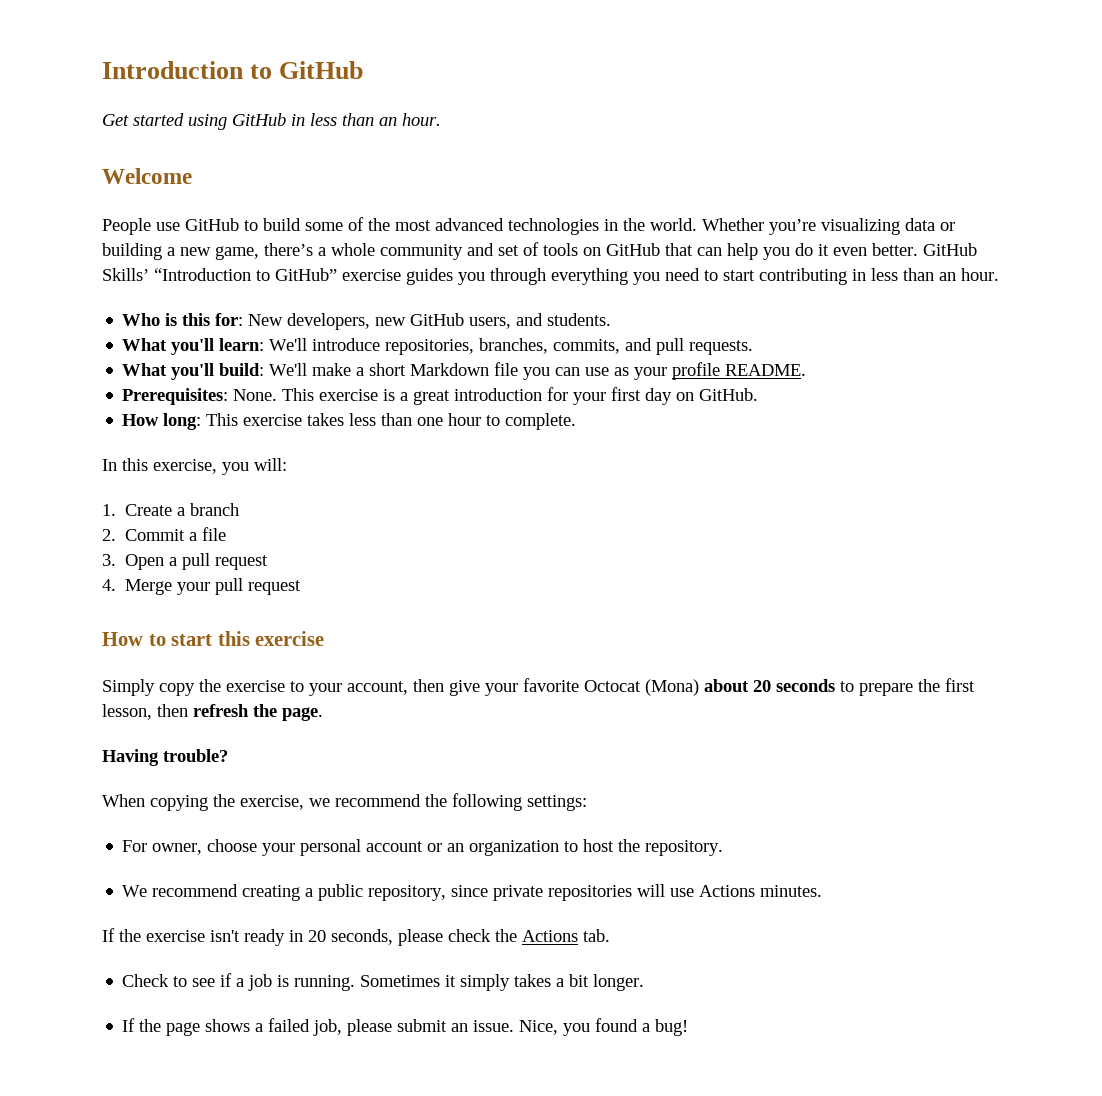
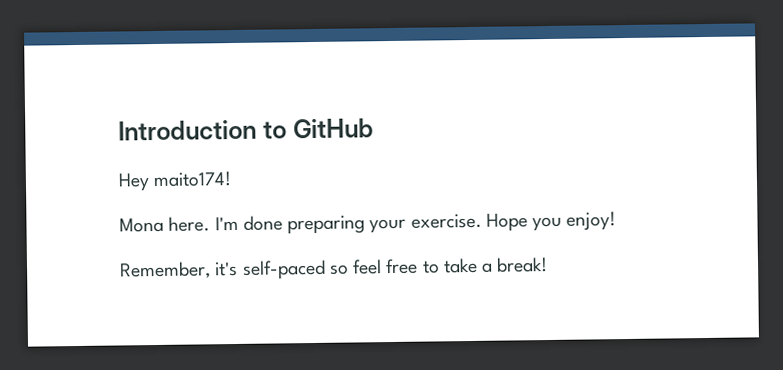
[102,113,441,130] [102,168,192,184] [102,217,955,235] [102,242,977,260] [102,268,999,285] [122,313,612,330] [122,338,754,355] [122,362,807,380] [122,387,759,405] [122,413,577,430] [102,458,287,475] [102,503,240,516] [102,527,227,541] [102,553,269,570] [102,578,302,595] [102,631,325,646] [102,678,975,696] [102,704,323,721] [102,749,228,766] [102,793,587,811] [122,839,724,856] [122,884,823,901] [102,928,610,946] [122,973,645,991] [122,1018,689,1036] Get started using GitHub in less than an hour. // Welcome // People use GitHub to build some of the most advanced technologies in the world. Whether you’re visualizing data or building a new game, there’s a whole community and set of tools on GitHub that can help you do it even better. GitHub Skills’ “Introduction to GitHub” exercise guides you through everything you need to start contributing in less than an hour. // Who is this for: New developers, new GitHub users, and students. // What you'll learn: We'll introduce repositories, branches, commits, and pull requests. // What you'll build: We'll make a short Markdown file you can use as your profile README. // Prerequisites: None. This exercise is a great introduction for your first day on GitHub. // How long: This exercise takes less than one hour to complete. // In this exercise, you will: // 1. Create a branch // 2. Commit a file // 3. Open a pull request // 4. Merge your pull request // How to start this exercise // Simply copy the exercise to your account, then give your favorite Octocat (Mona) about 20 seconds to prepare the first lesson, then refresh the page. // Having trouble? // When copying the exercise, we recommend the following settings: // For owner, choose your personal account or an organization to host the repository. // We recommend creating a public repository, since private repositories will use Actions minutes. // If the exercise isn't ready in 20 seconds, please check the Actions tab. // Check to see if a job is running. Sometimes it simply takes a bit longer. // If the page shows a failed job, please submit an issue. Nice, you found a bug! -> [118,171,233,192] [119,211,617,235] [119,257,549,280] Hey maito174! // Mona here. I'm done preparing your exercise. Hope you enjoy! // Remember, it's self-paced so feel free to take a break!

